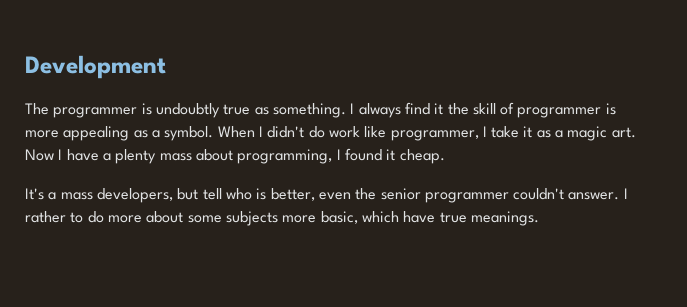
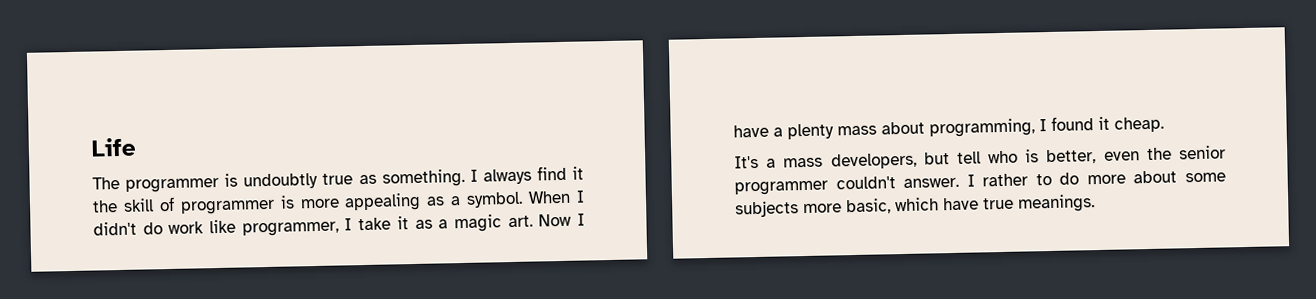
[25,55,166,79] Development -> [91,137,137,157] Life

